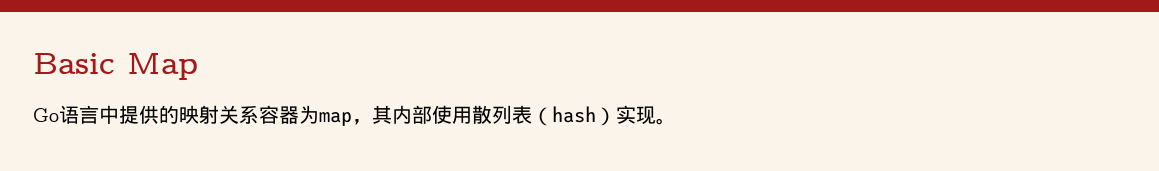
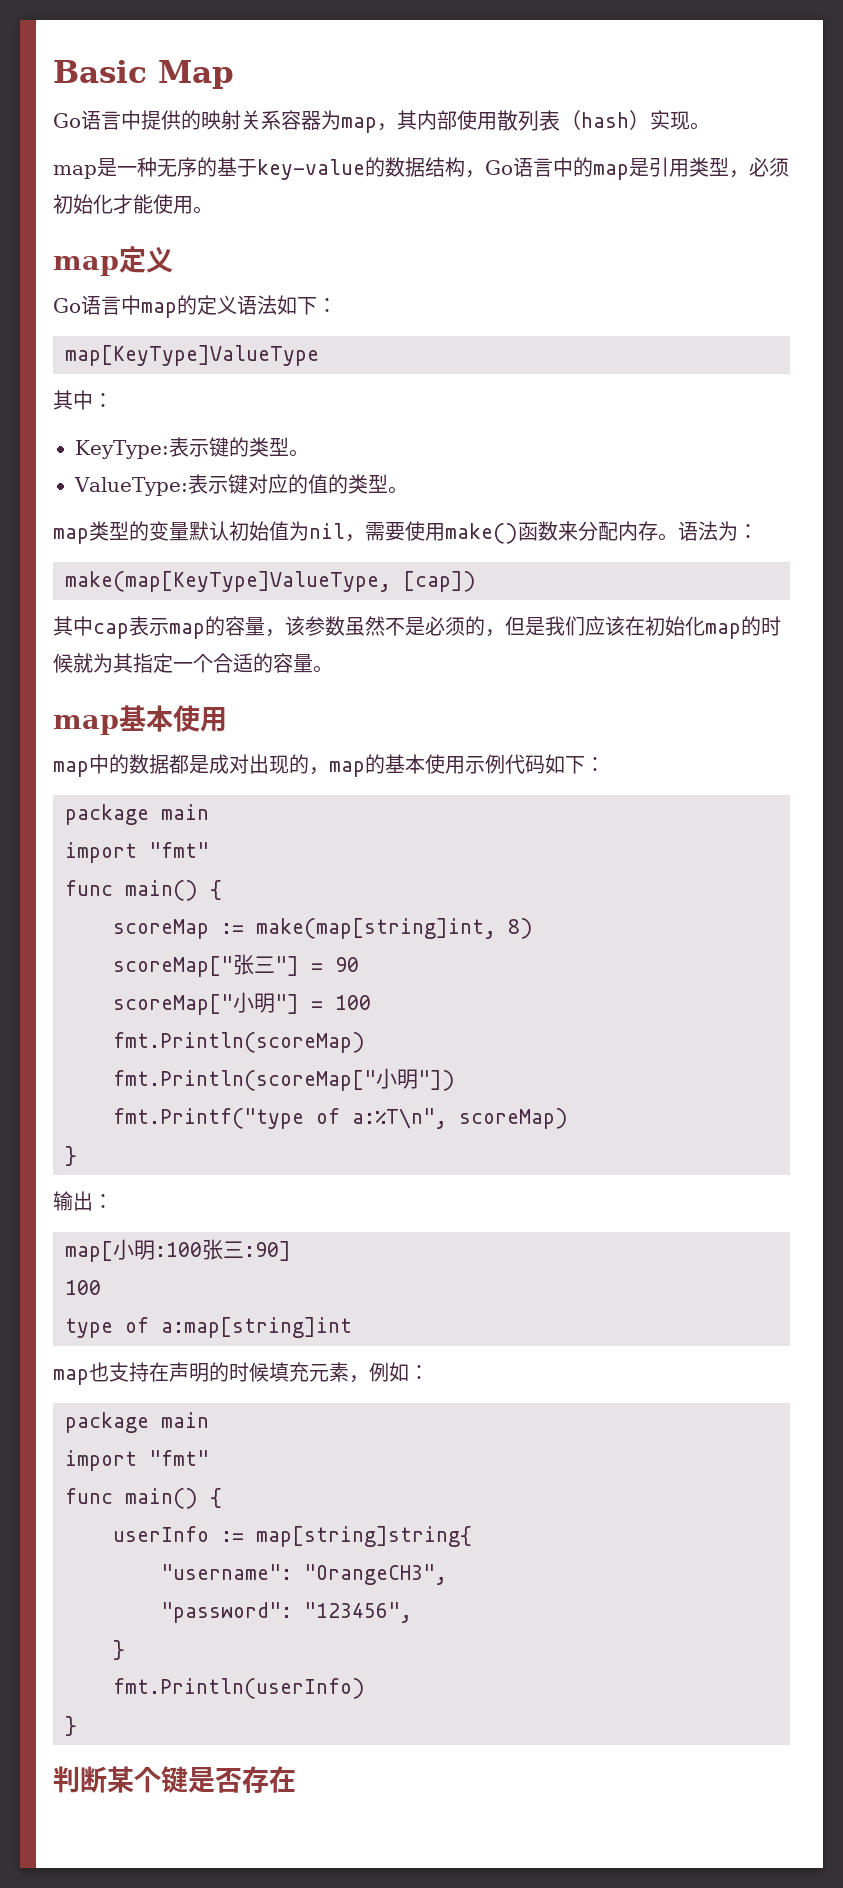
(676, 121) none -> [53,157,789,180] [53,194,213,214] [53,246,173,276] [53,295,337,318] [65,345,319,366] [53,390,113,410] [75,437,309,459] [74,474,408,496] [53,521,758,544] [65,571,476,592] [53,616,781,639] [53,653,333,673] [53,705,227,735] [53,754,605,777] [65,804,209,825] [65,842,209,863] [65,880,222,901] [113,918,533,939] [113,954,359,977] [113,992,371,1015] [113,1032,365,1053] [113,1068,455,1091] [113,1108,568,1129] [65,1146,77,1166] [53,1191,113,1211] [65,1239,291,1262] [65,1280,101,1295] [65,1317,352,1338] [53,1362,429,1385] [65,1412,209,1433] [65,1450,209,1471] [65,1488,222,1509] [113,1526,472,1547] [161,1564,447,1585] [161,1602,412,1623] [113,1640,125,1660] [113,1678,365,1699] [65,1716,77,1736] [53,1766,296,1793] // map是一种无序的基于key-value的数据结构，Go语言中的map是引用类型，必须初始化才能使用。 // map定义 // Go语言中map的定义语法如下： // map[KeyType]ValueType // 其中： // KeyType:表示键的类型。 // ValueType:表示键对应的值的类型。 // map类型的变量默认初始值为nil，需要使用make()函数来分配内存。语法为： // make(map[KeyType]ValueType, [cap]) // 其中cap表示map的容量，该参数虽然不是必须的，但是我们应该在初始化map的时候就为其指定一个合适的容量。 // map基本使用 // map中的数据都是成对出现的，map的基本使用示例代码如下： // package main // import "fmt" // func main() { // scoreMap := make(map[string]int, 8) // scoreMap["张三"] = 90 // scoreMap["小明"] = 100 // fmt.Println(scoreMap) // fmt.Println(scoreMap["小明"]) // fmt.Printf("type of a:%T\n", scoreMap) // } // 输出： // map[小明:100张三:90] // 100 // type of a:map[string]int // map也支持在声明的时候填充元素，例如： // package main // import "fmt" // func main() { // userInfo := map[string]string{ // "username": "OrangeCH3", // "password": "123456", // } // fmt.Println(userInfo) // } // 判断某个键是否存在

